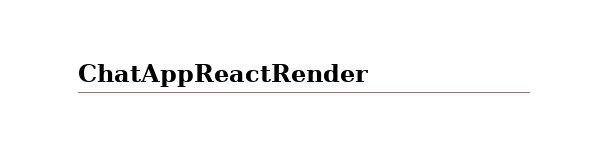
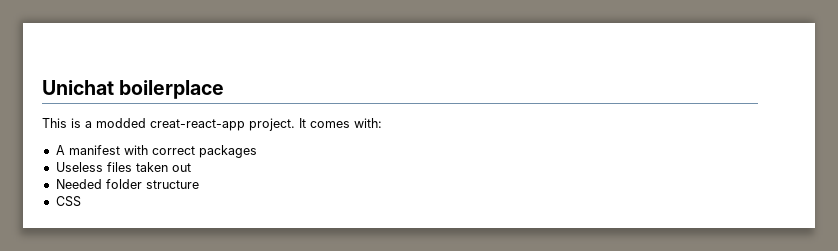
[78,64,368,87] ChatAppReactRender -> [42,80,225,99] [42,118,382,131] [55,145,257,158] [55,162,191,172] [55,179,199,189] [55,196,81,207] Unichat boilerplace // This is a modded creat-react-app project. It comes with: // A manifest with correct packages // Useless files taken out // Needed folder structure // CSS

